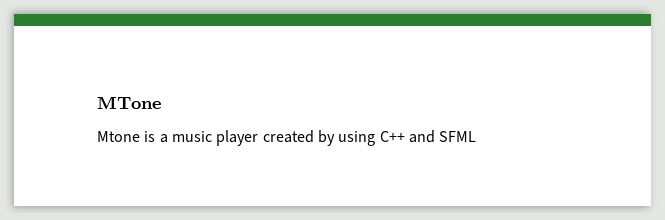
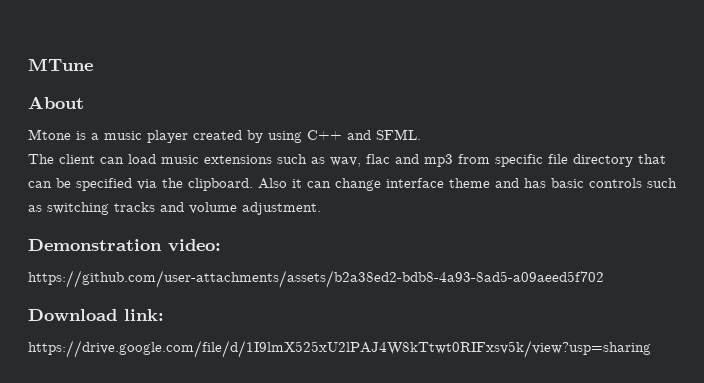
[97,96,161,109] MTone -> [28,58,93,71] [28,96,84,109] MTune // About
[439,131,477,142] SFML -> [376,129,421,140] [28,154,666,167] [28,178,677,191] [28,202,321,215] [28,239,221,252] [28,270,604,288] [28,309,164,321] [28,340,651,358] SFML. // The client can load music extensions such as wav, flac and mp3 from specific file directory that can be specified via the clipboard. Also it can change interface theme and has basic controls such as switching tracks and volume adjustment. // Demonstration video: // https://github.com/user-attachments/assets/b2a38ed2-bdb8-4a93-8ad5-a09aeed5f702 // Download link: // https://drive.google.com/file/d/1I9lmX525xU2lPAJ4W8kTtwt0RIFxsv5k/view?usp=sharing

